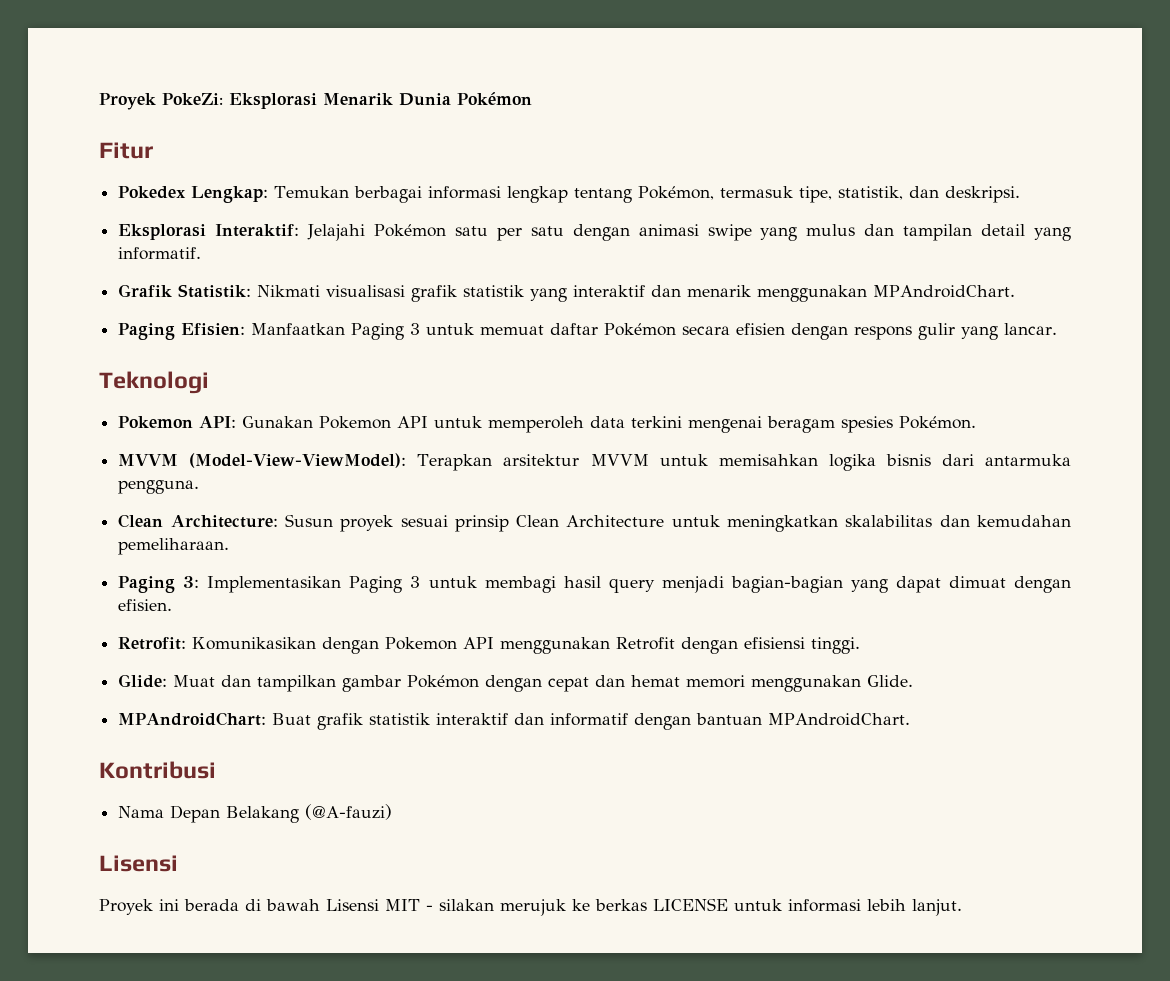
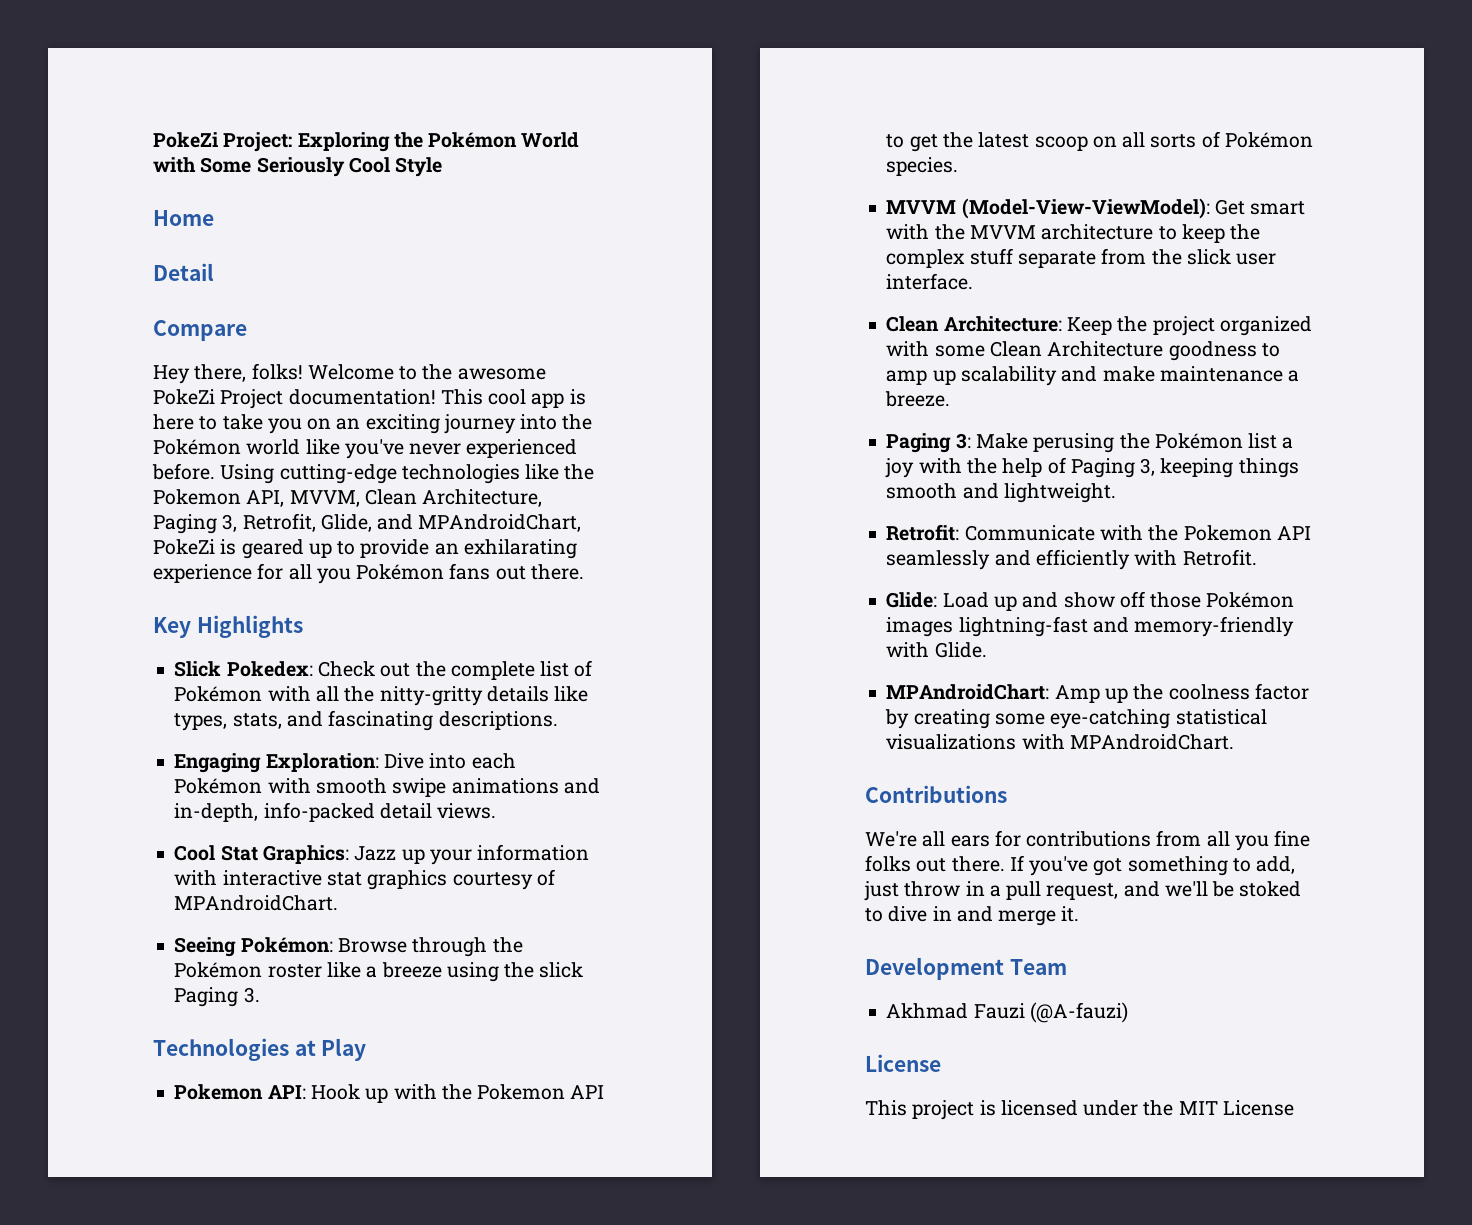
[99,92,532,110] [99,142,153,159] [118,186,1021,203] [118,224,1071,241] [118,247,202,260] [118,284,1016,302] [118,323,1058,340] [99,371,209,394] [118,416,977,433] [118,453,1072,471] [118,480,200,494] [118,514,1071,532] [118,538,230,555] [118,576,1072,593] [118,599,173,611] [118,637,861,654] [118,674,914,692] [118,712,911,730] [99,761,216,779] [118,804,393,823] [99,855,178,872] [99,898,962,916] Proyek PokeZi: Eksplorasi Menarik Dunia Pokémon // Fitur // Pokedex Lengkap: Temukan berbagai informasi lengkap tentang Pokémon, termasuk tipe, statistik, dan deskripsi. // Eksplorasi Interaktif: Jelajahi Pokémon satu per satu dengan animasi swipe yang mulus dan tampilan detail yang informatif. // Grafik Statistik: Nikmati visualisasi grafik statistik yang interaktif dan menarik menggunakan MPAndroidChart. // Paging Efisien: Manfaatkan Paging 3 untuk memuat daftar Pokémon secara efisien dengan respons gulir yang lancar. // Teknologi // Pokemon API: Gunakan Pokemon API untuk memperoleh data terkini mengenai beragam spesies Pokémon. // MVVM (Model-View-ViewModel): Terapkan arsitektur MVVM untuk memisahkan logika bisnis dari antarmuka pengguna. // Clean Architecture: Susun proyek sesuai prinsip Clean Architecture untuk meningkatkan skalabilitas dan kemudahan pemeliharaan. // Paging 3: Implementasikan Paging 3 untuk membagi hasil query menjadi bagian-bagian yang dapat dimuat dengan efisien. // Retrofit: Komunikasikan dengan Pokemon API menggunakan Retrofit dengan efisiensi tinggi. // Glide: Muat dan tampilkan gambar Pokémon dengan cepat dan hemat memori menggunakan Glide. // MPAndroidChart: Buat grafik statistik interaktif dan informatif dengan bantuan MPAndroidChart. // Kontribusi // Nama Depan Belakang (@A-fauzi) // Lisensi // Proyek ini berada di bawah Lisensi MIT - silakan merujuk ke berkas LICENSE untuk informasi lebih lanjut. -> [153,132,580,152] [153,157,443,177] [153,210,214,226] [153,263,214,281] [153,320,247,341] [153,363,546,384] [153,389,586,409] [153,414,593,434] [153,439,578,459] [152,463,595,484] [153,489,543,507] [153,513,582,534] [153,539,577,559] [153,563,584,584] [153,615,303,638] [174,660,593,680] [174,686,589,706] [174,710,558,731] [174,753,516,773] [174,778,600,797] [174,802,497,822] [174,844,590,865] [174,869,555,890] [174,895,339,911] [174,937,523,957] [174,962,584,982] [174,987,260,1007] [153,1038,367,1061] [174,1084,605,1103] [886,131,1313,152] [886,157,959,176] [886,198,1306,219] [886,224,1261,243] [886,248,1277,268] [886,273,974,290] [886,316,1312,336] [886,341,1280,361] [886,366,1300,386] [885,391,951,407] [886,433,1294,453] [885,457,1299,478] [886,483,1116,503] [886,524,1311,541] [886,549,1257,570] [886,591,1295,611] [886,616,1295,637] [886,642,987,658] [886,683,1309,703] [885,709,1267,729] [886,734,1234,750] [865,785,1007,803] [865,830,1311,851] [865,855,1296,876] [864,881,1302,901] [865,906,1080,926] [865,957,1067,980] [886,1002,1128,1023] [865,1054,941,1072] [865,1100,1294,1120] PokeZi Project: Exploring the Pokémon World with Some Seriously Cool Style // Home // Detail // Compare // Hey there, folks! Welcome to the awesome PokeZi Project documentation! This cool app is here to take you on an exciting journey into the Pokémon world like you've never experienced before. Using cutting-edge technologies like the Pokemon API, MVVM, Clean Architecture, Paging 3, Retrofit, Glide, and MPAndroidChart, PokeZi is geared up to provide an exhilarating experience for all you Pokémon fans out there. // Key Highlights // Slick Pokedex: Check out the complete list of Pokémon with all the nitty-gritty details like types, stats, and fascinating descriptions. // Engaging Exploration: Dive into each Pokémon with smooth swipe animations and in-depth, info-packed detail views. // Cool Stat Graphics: Jazz up your information with interactive stat graphics courtesy of MPAndroidChart. // Seeing Pokémon: Browse through the Pokémon roster like a breeze using the slick Paging 3. // Technologies at Play // Pokemon API: Hook up with the Pokemon API to get the latest scoop on all sorts of Pokémon species. // MVVM (Model-View-ViewModel): Get smart with the MVVM architecture to keep the complex stuff separate from the slick user interface. // Clean Architecture: Keep the project organized with some Clean Architecture goodness to amp up scalability and make maintenance a breeze. // Paging 3: Make perusing the Pokémon list a joy with the help of Paging 3, keeping things smooth and lightweight. // Retrofit: Communicate with the Pokemon API seamlessly and efficiently with Retrofit. // Glide: Load up and show off those Pokémon images lightning-fast and memory-friendly with Glide. // MPAndroidChart: Amp up the coolness factor by creating some eye-catching statistical visualizations with MPAndroidChart. // Contributions // We're all ears for contributions from all you fine folks out there. If you've got something to add, just throw in a pull request, and we'll be stoked to dive in and merge it. // Development Team // Akhmad Fauzi (@A-fauzi) // License // This project is licensed under the MIT License

